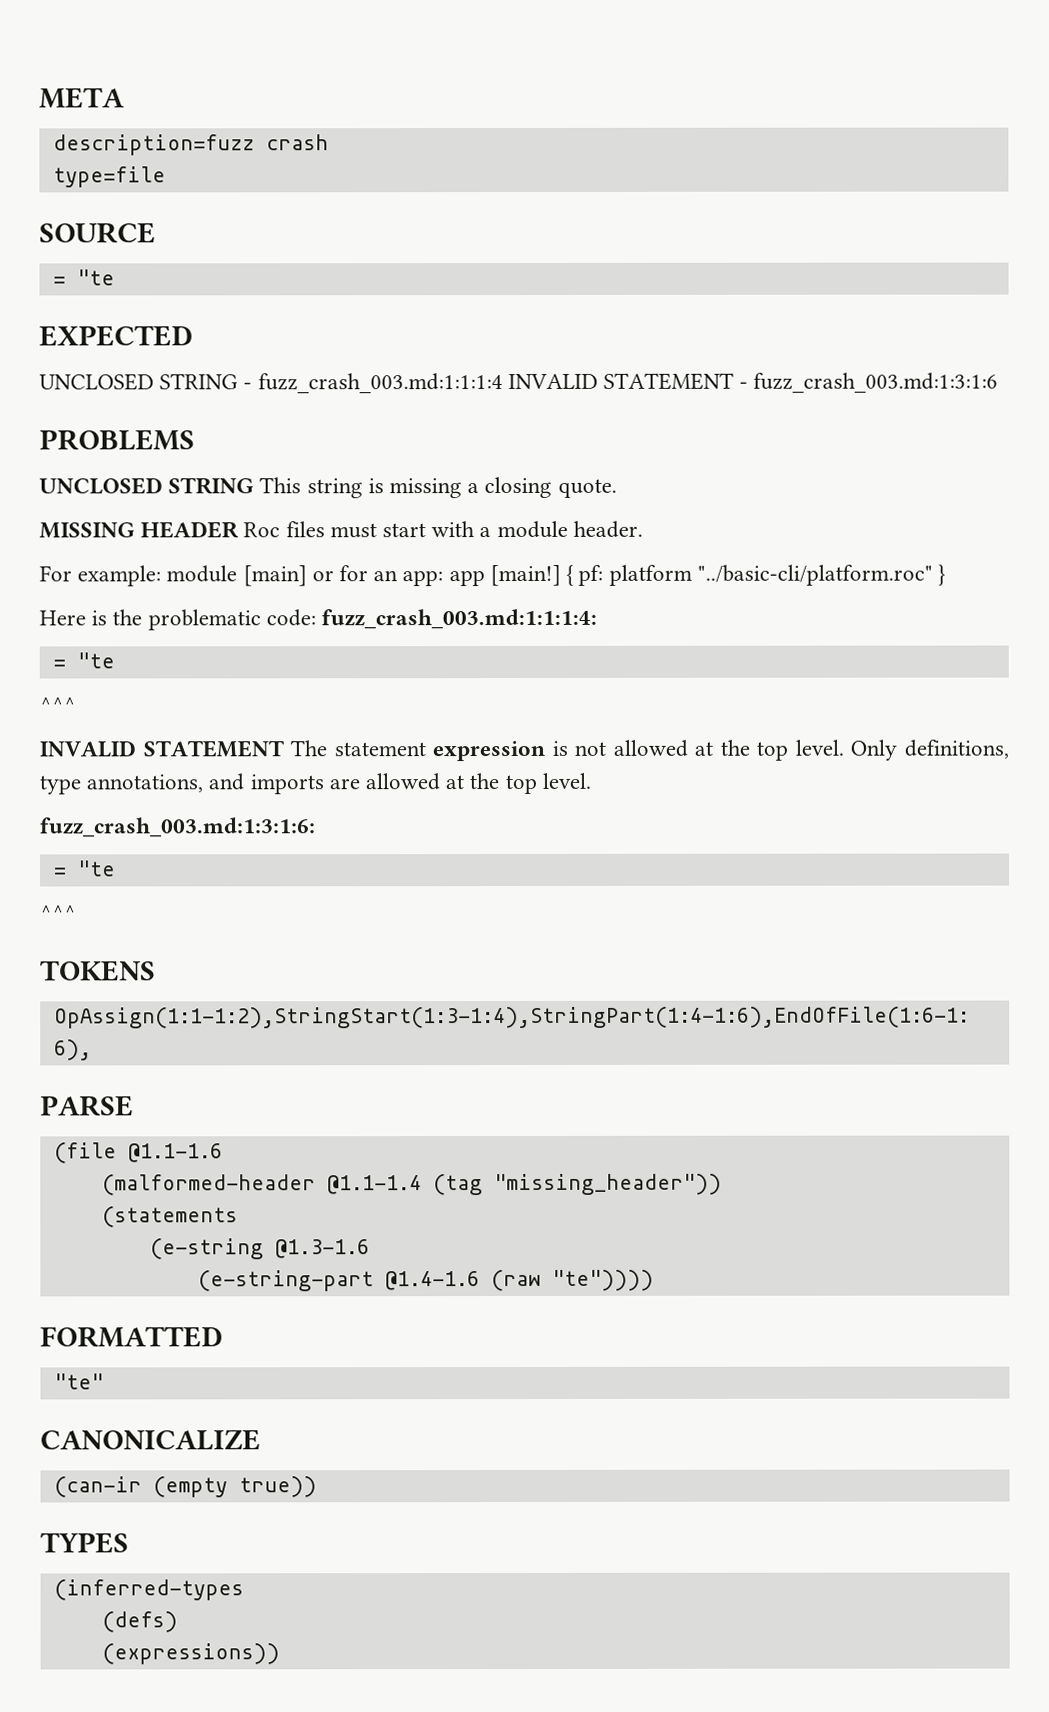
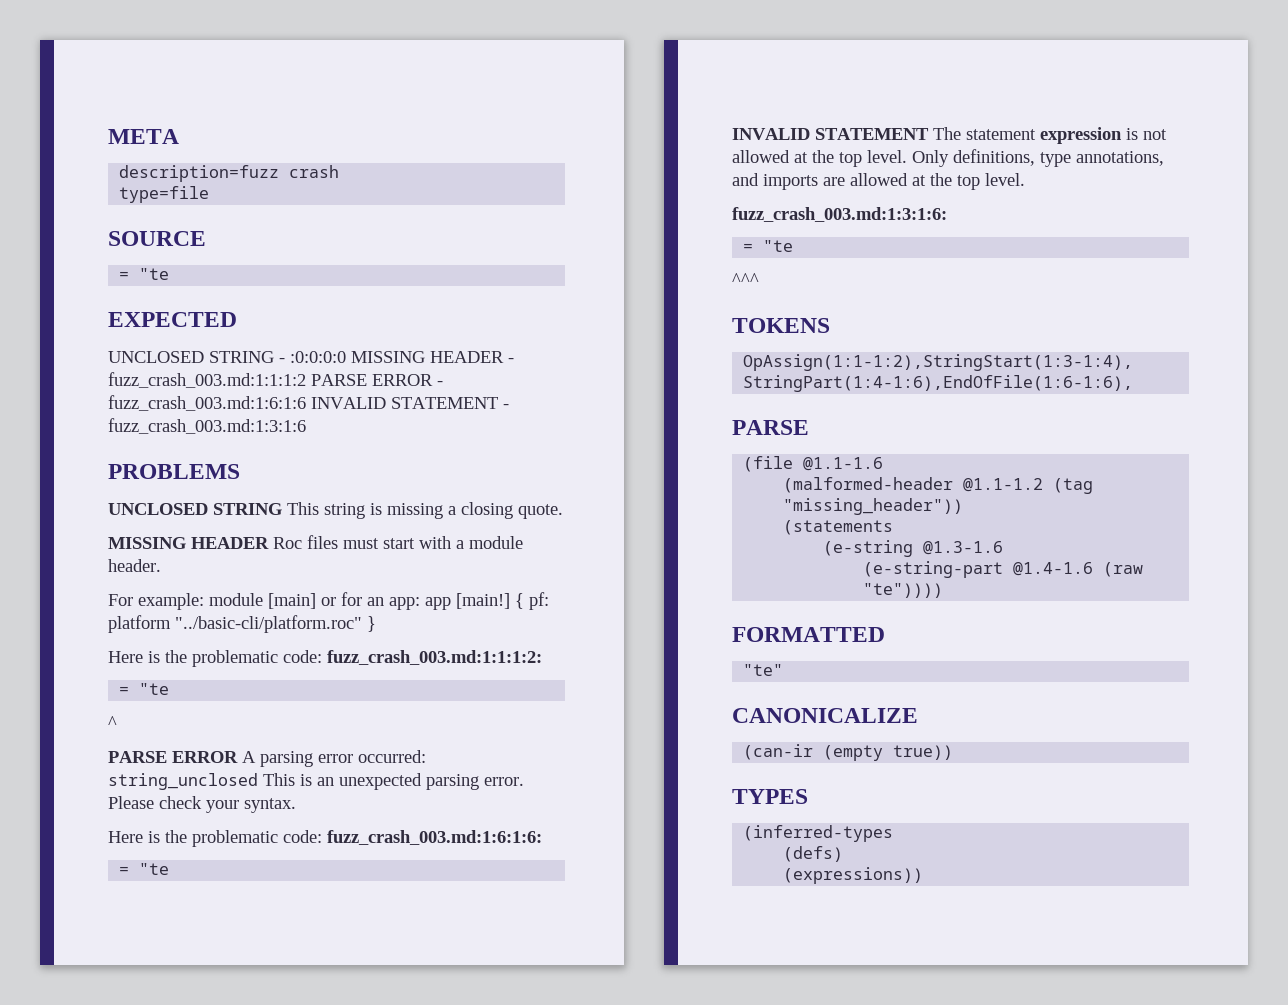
[257,373,503,394] fuzz_crash_003.md:1:1:1:4 -> [290,351,514,363] [108,372,443,388] [108,395,306,411] :0:0:0:0 MISSING HEADER - fuzz_crash_003.md:1:1:1:2 PARSE ERROR - fuzz_crash_003.md:1:6:1:6
[321,608,598,630] [52,652,115,669] [39,697,76,713] fuzz_crash_003.md:1:1:1:4: // = "te // ^^^ -> [327,650,542,665] [119,683,170,695] [108,716,117,729] [108,750,426,767] [108,773,524,790] [108,796,296,813] [108,830,542,847] [119,863,170,875] fuzz_crash_003.md:1:1:1:2: // = "te // ^ // PARSE ERROR A parsing error occurred: string_unclosed This is an unexpected parsing error. Please check your syntax. // Here is the problematic code: fuzz_crash_003.md:1:6:1:6: // = "te
[326,1175,422,1195] @1.1-1.4 -> [963,478,1044,492] @1.1-1.2

